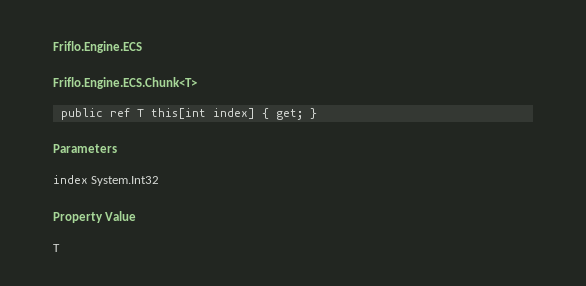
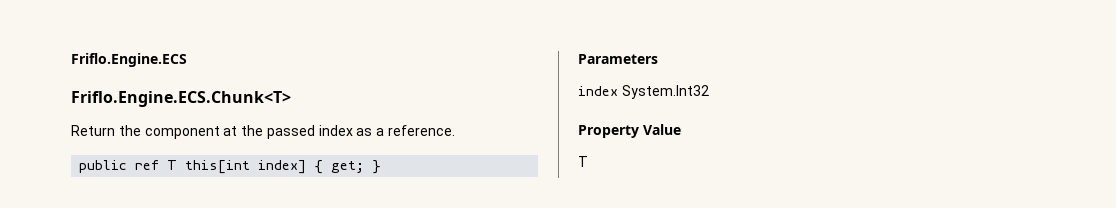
(197, 83) none -> [71,125,456,139] // Return the component at the passed index as a reference.

